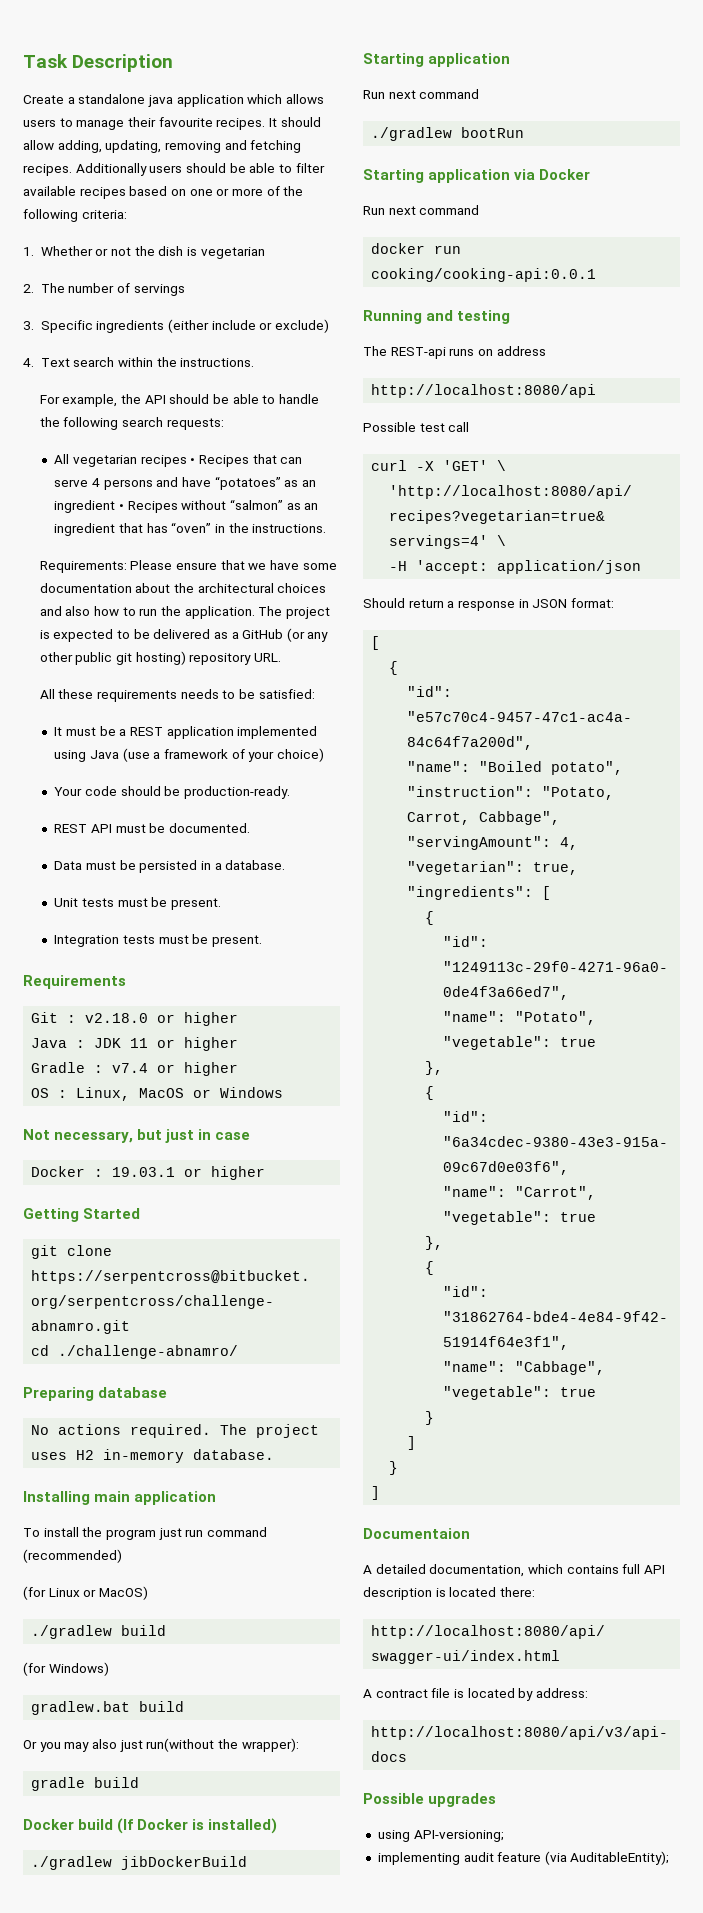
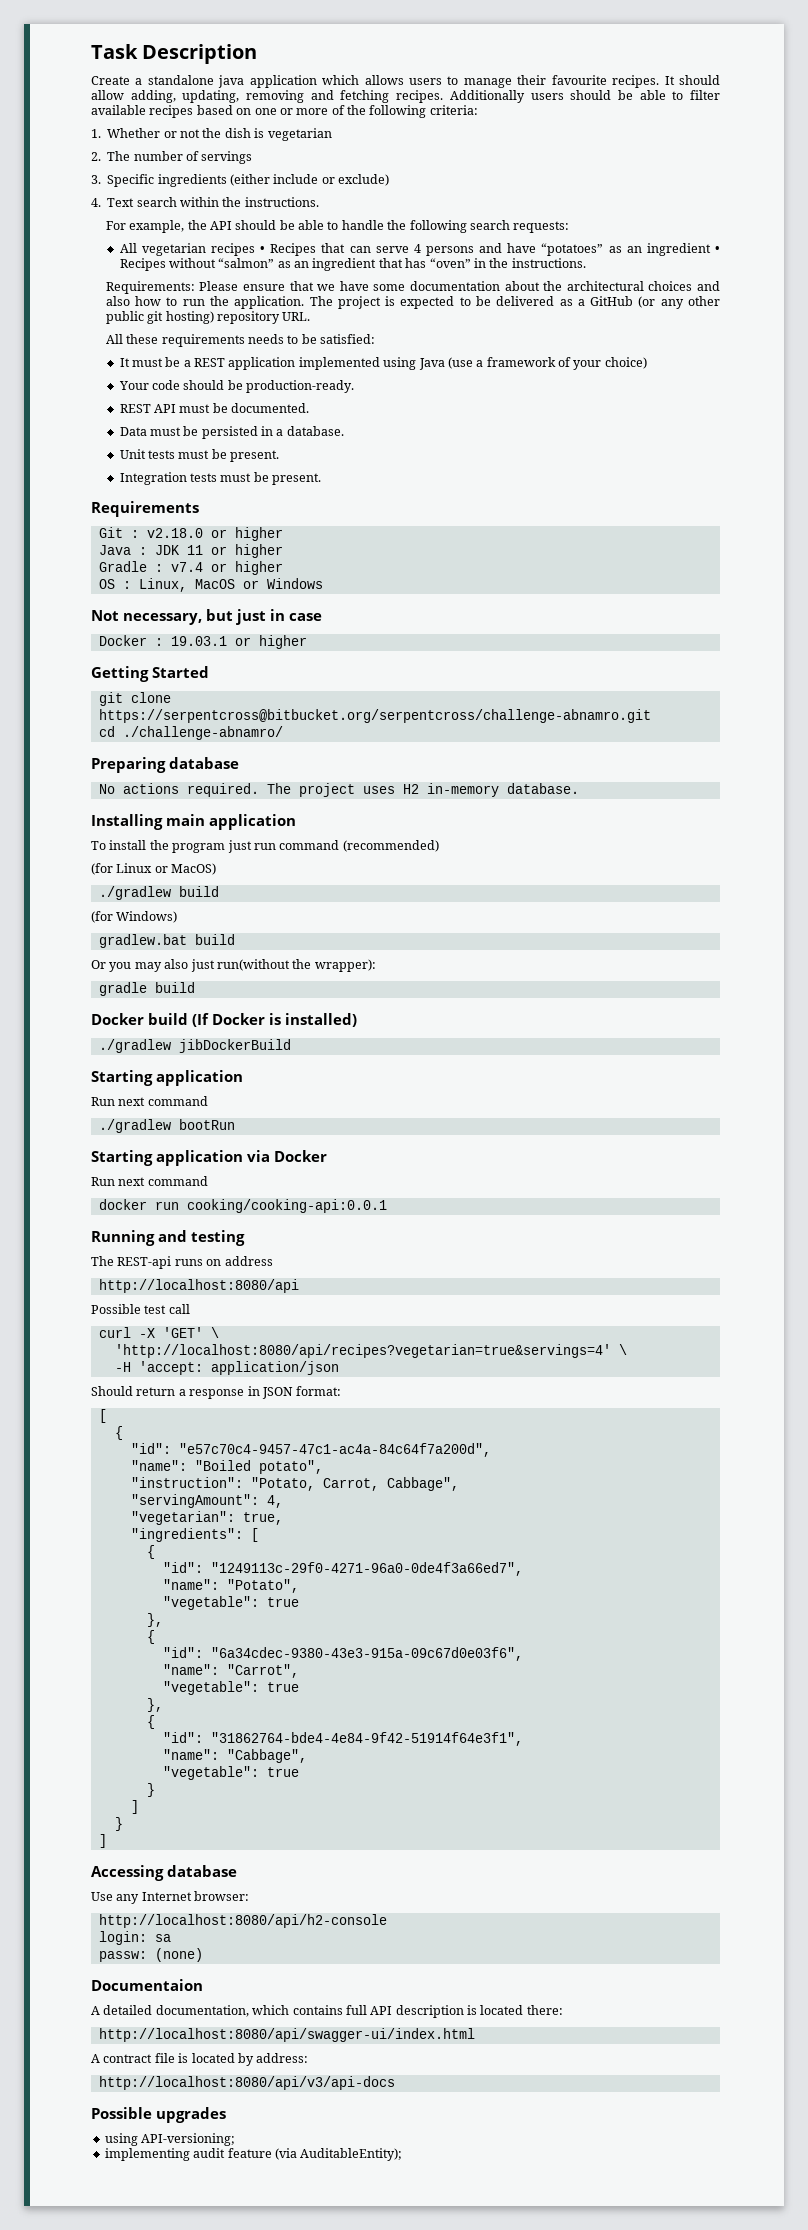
(381, 1493) none -> [91,1865,237,1881] [91,1891,250,1904] [98,1914,387,1928] [98,1931,171,1945] [98,1948,203,1962] // Accessing database // Use any Internet browser: // http://localhost:8080/api/h2-console // login: sa // passw: (none)

